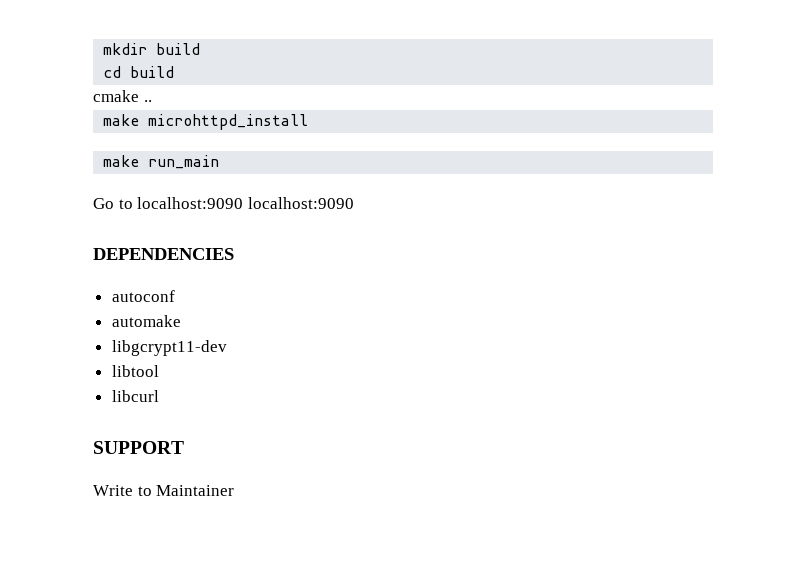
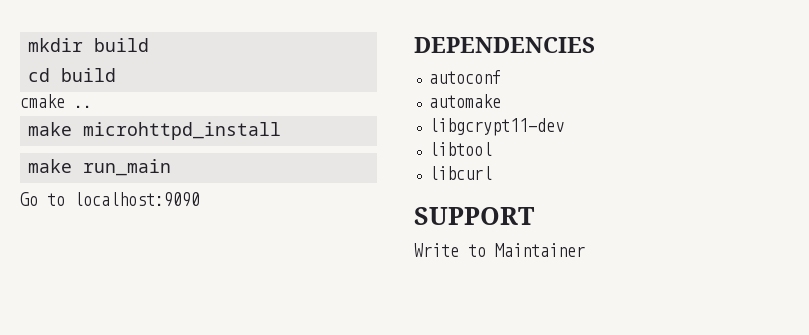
[247,197,354,209] localhost:9090 -> (200, 199) none

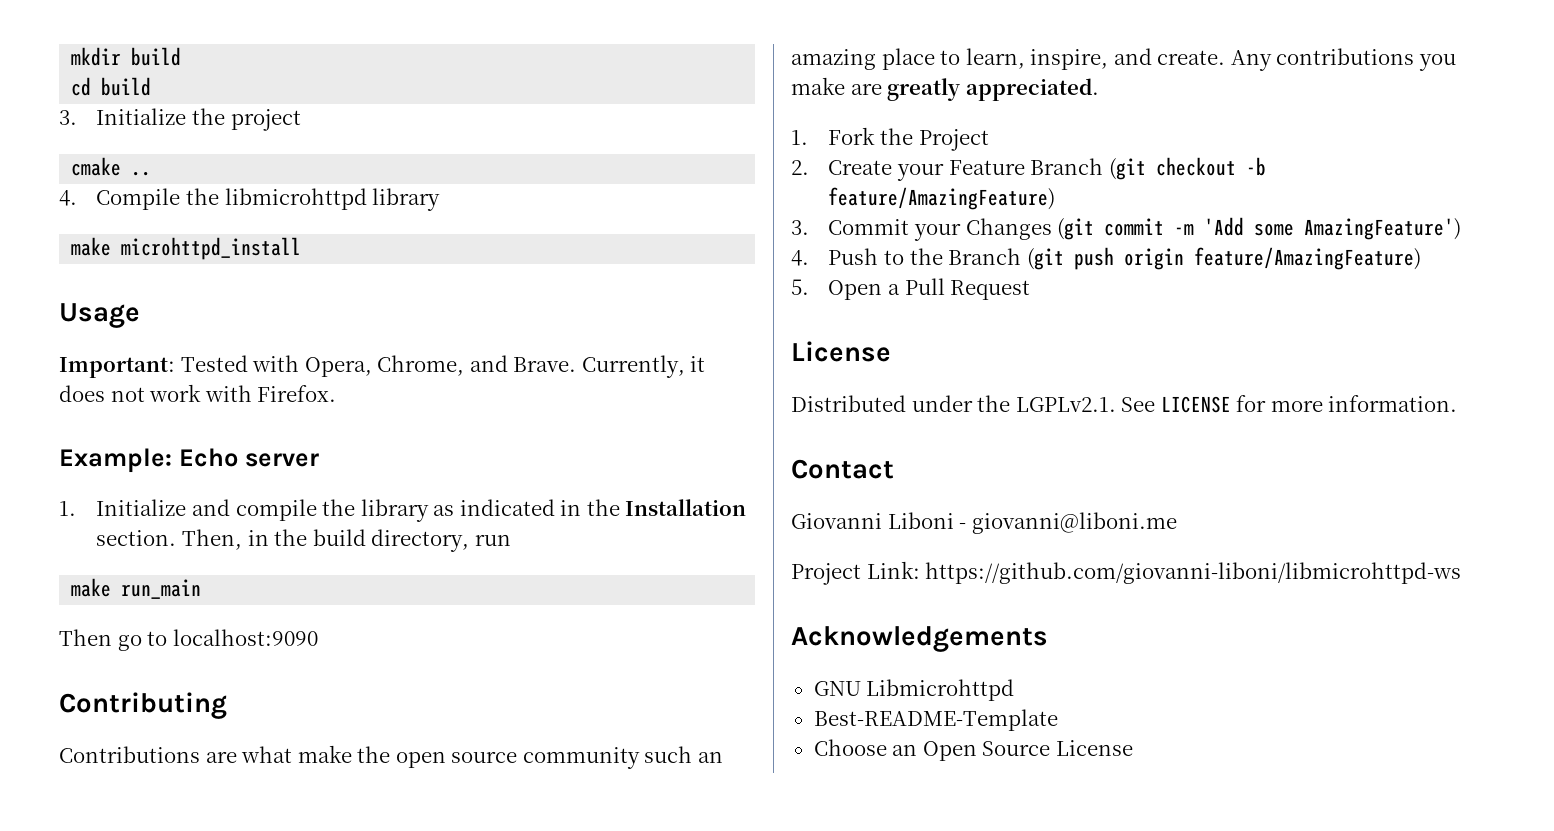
[20,94,92,108] [28,122,282,140] cmake .. // make microhttpd_install -> [59,108,301,131] [71,157,152,176] [59,188,441,211] [71,237,302,260] [59,303,140,328] [59,355,706,378] [59,384,337,402] [59,448,319,473] [59,499,747,522] [96,529,511,552] 3. Initialize the project // cmake .. // 4. Compile the libmicrohttpd library // make microhttpd_install // Usage // Important: Tested with Opera, Chrome, and Brave. Currently, it does not work with Firefox. // Example: Echo server // 1. Initialize and compile the library as indicated in the Installation section. Then, in the build directory, run
[20,192,38,206] Go -> [59,629,142,651] Then go
[414,37,595,53] [429,70,502,84] [429,94,502,108] [429,118,565,136] [429,142,493,156] [429,166,493,180] [414,207,535,225] [414,243,585,257] DEPENDENCIES // autoconf // automake // libgcrypt11-dev // libtool // libcurl // SUPPORT // Write to Maintainer -> [59,692,227,719] [59,745,723,769] [791,48,1456,71] [791,77,1099,101] [791,127,989,151] [791,157,1266,181] [828,187,1056,210] [791,217,1462,241] [791,247,1421,270] [791,278,1031,300] [791,341,891,362] [791,395,1458,413] [791,459,894,479] [791,512,1177,534] [791,561,1462,585] [791,626,1048,652] [813,679,1015,701] [813,709,1058,731] [813,739,1133,761] Contributing // Contributions are what make the open source community such an amazing place to learn, inspire, and create. Any contributions you make are greatly appreciated. // 1. Fork the Project // 2. Create your Feature Branch (git checkout -b feature/AmazingFeature) // 3. Commit your Changes (git commit -m 'Add some AmazingFeature') // 4. Push to the Branch (git push origin feature/AmazingFeature) // 5. Open a Pull Request // License // Distributed under the LGPLv2.1. See LICENSE for more information. // Contact // Giovanni Liboni - giovanni@liboni.me // Project Link: https://github.com/giovanni-liboni/libmicrohttpd-ws // Acknowledgements // GNU Libmicrohttpd // Best-README-Template // Choose an Open Source License

